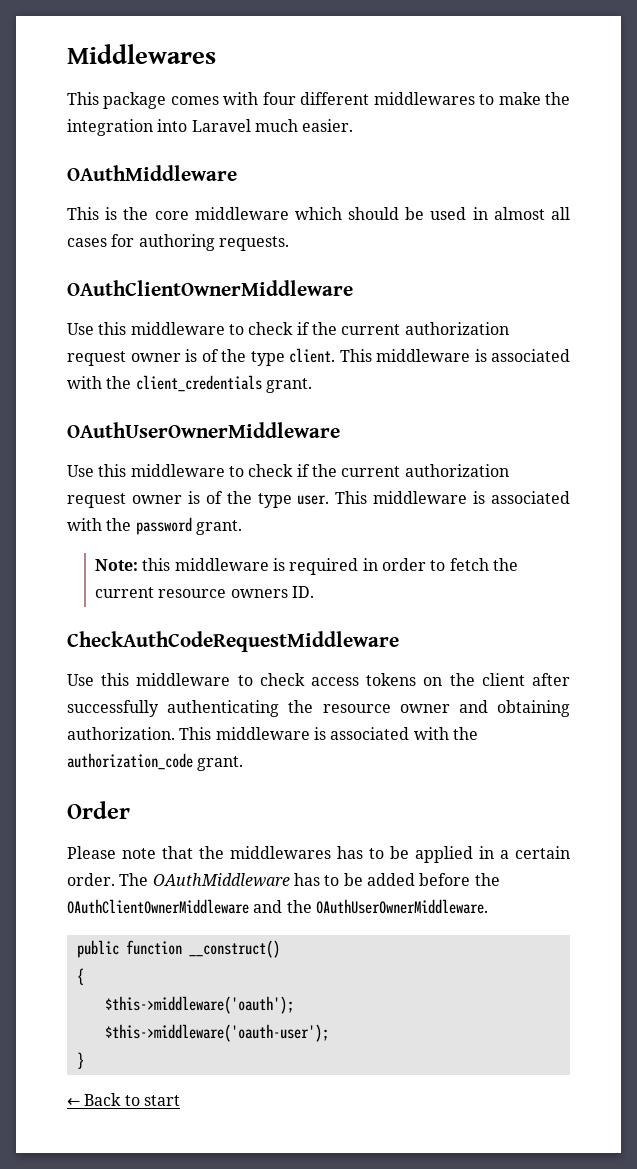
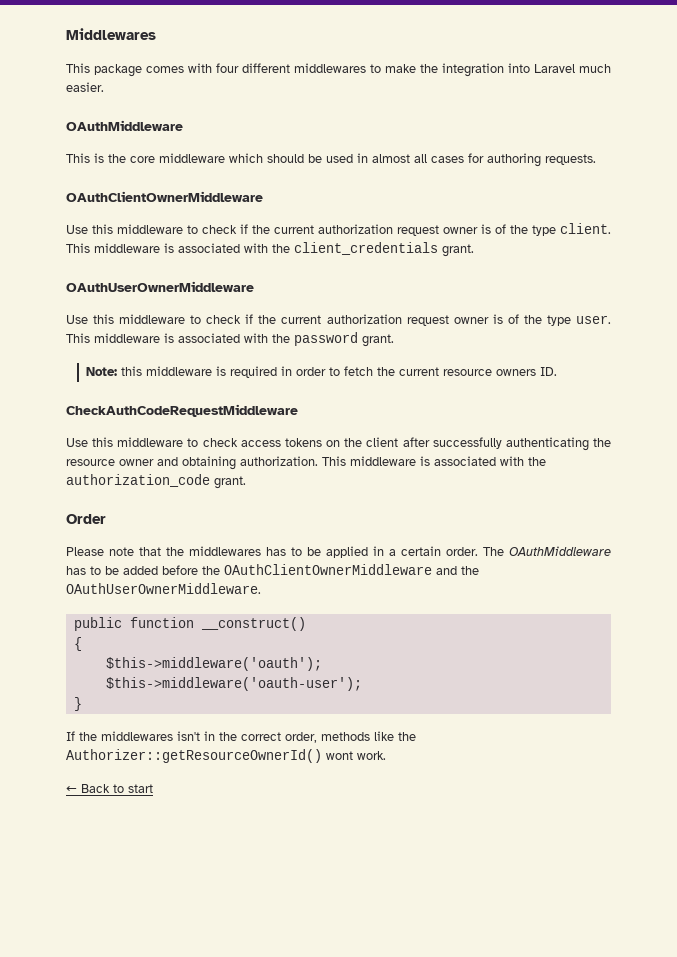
(84, 1060) none -> [66,731,416,743] [66,749,386,763] // If the middlewares isn't in the correct order, methods like the Authorizer::getResourceOwnerId() wont work.

